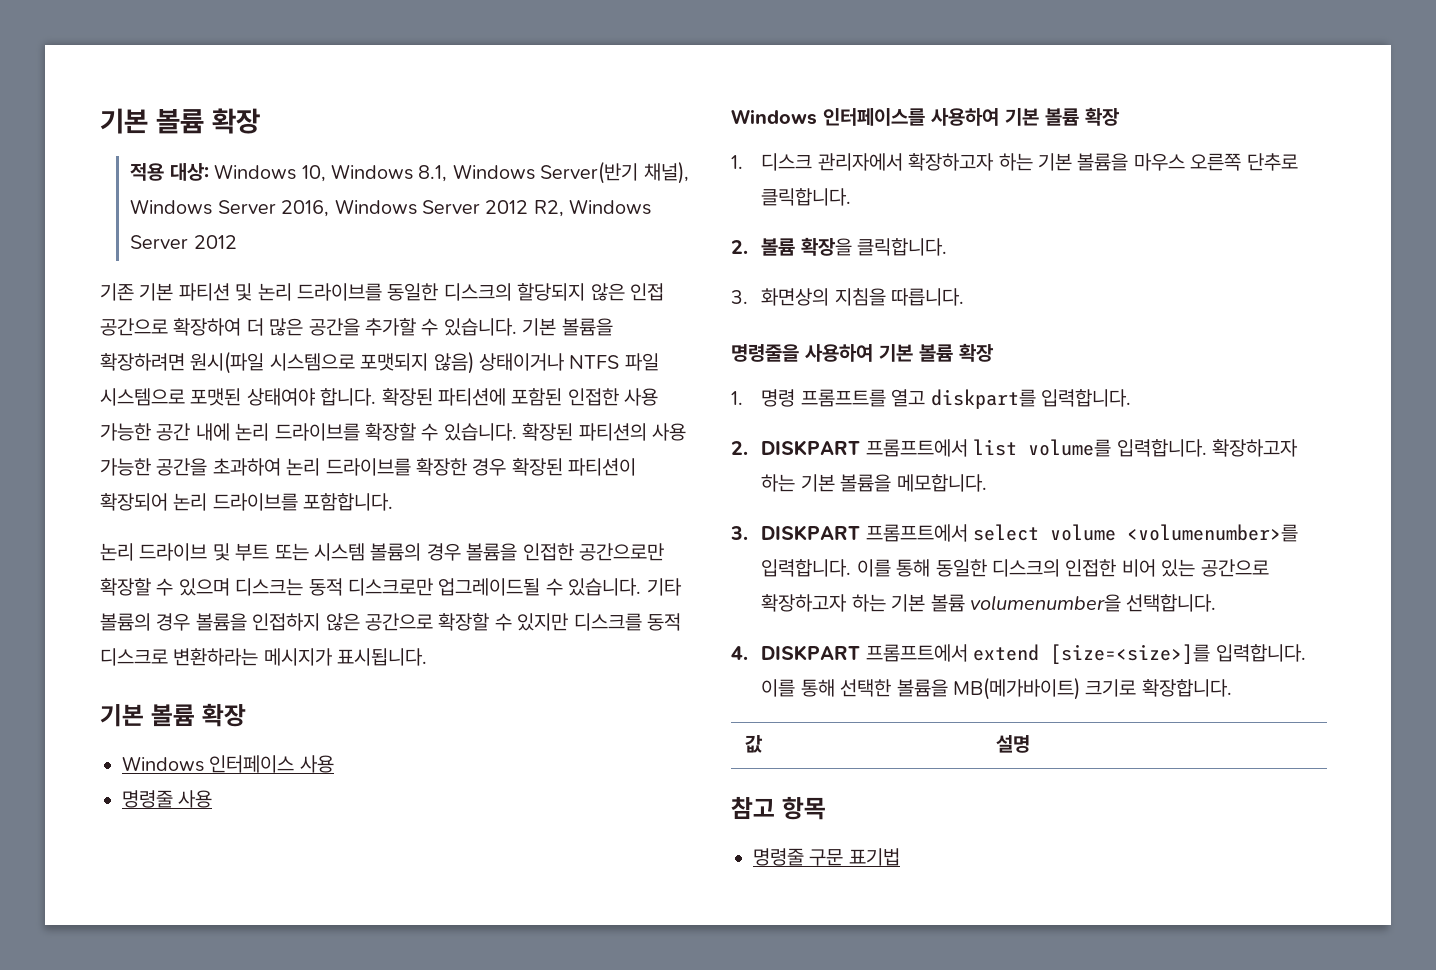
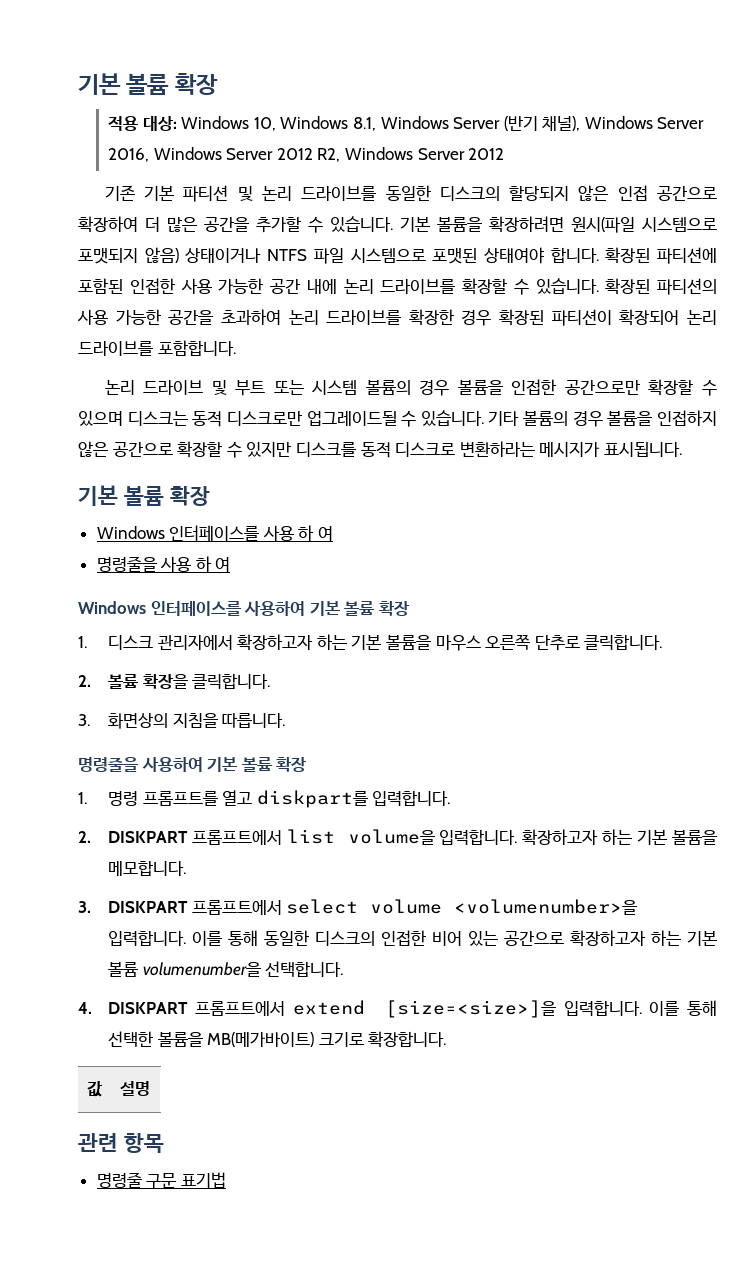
[540,161,639,184] Server(반기 -> [453,116,538,131] Server (반기
[209,755,334,773] [122,790,213,808] 인터페이스 사용 // 명령줄 사용 -> [169,525,334,541] [96,556,231,572] 인터페이스를 사용 하 여 // 명령줄을 사용 하 여
[1028,439,1112,457] volume를 -> [347,829,435,845] volume을
[1127,524,1299,542] <volumenumber>를 -> [454,899,638,915] <volumenumber>을
[1050,644,1211,664] [size=<size>]를 -> [384,1000,556,1018] [size=<size>]을
[731,796,775,820] 참고 -> [78,1133,118,1152] 관련

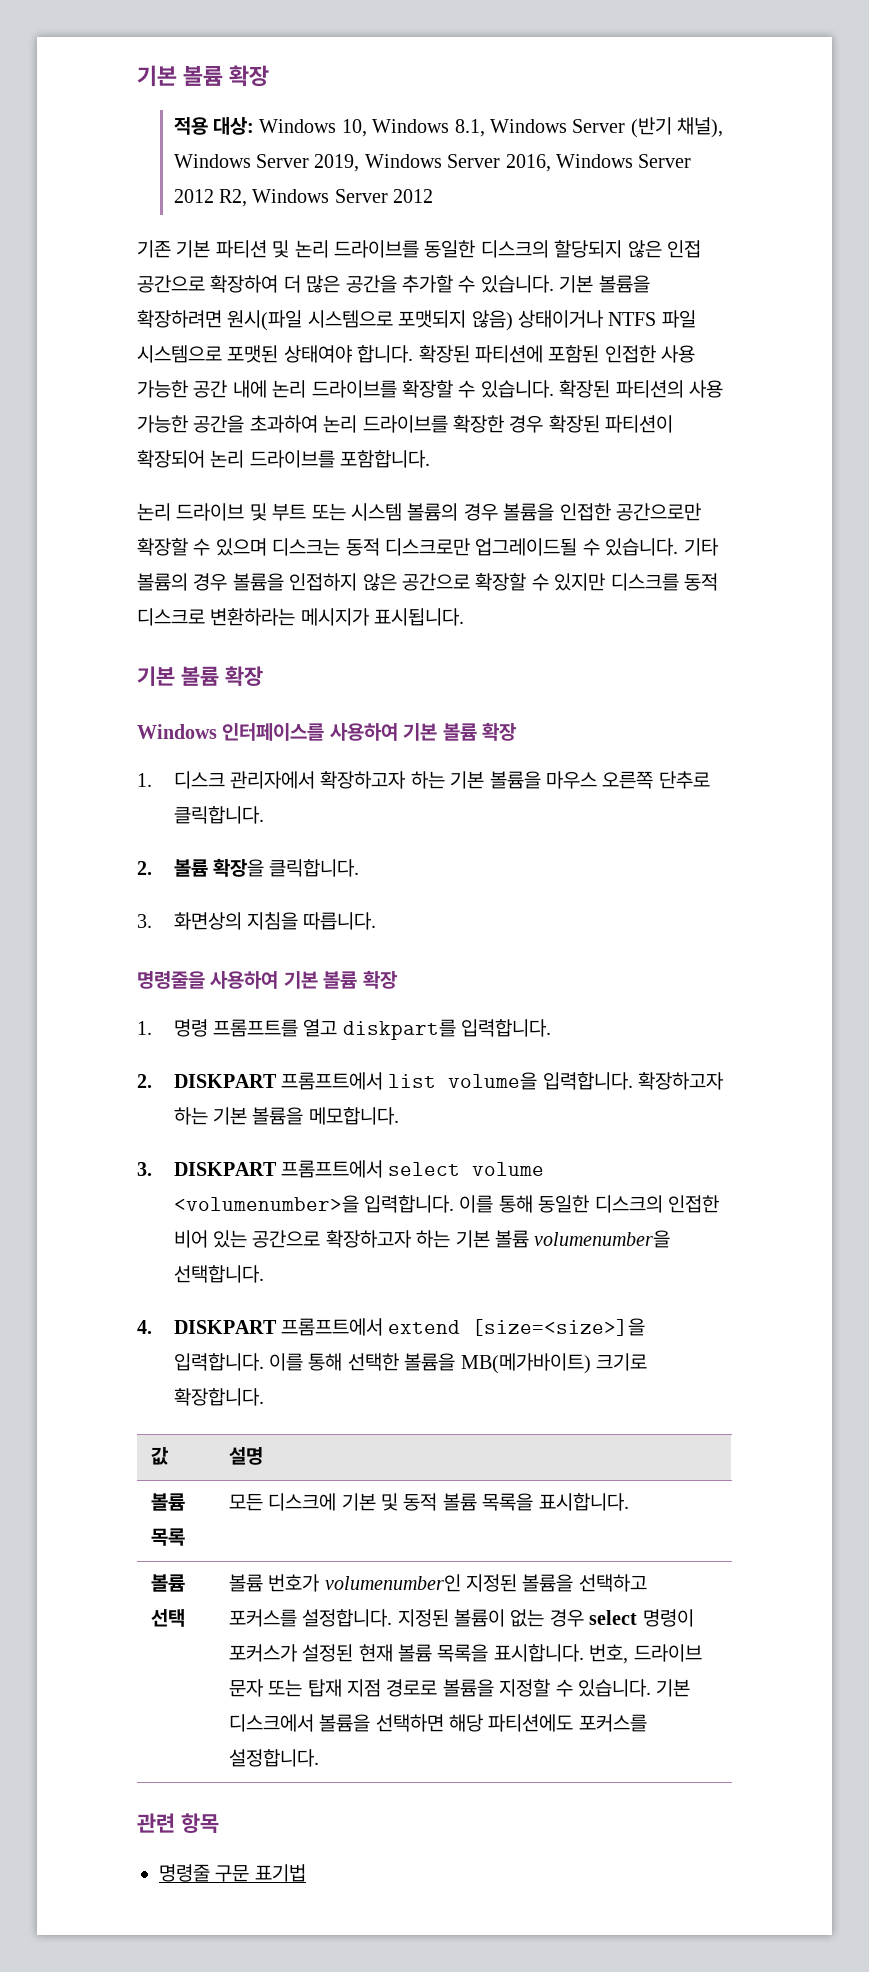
(705, 123) none -> [314,154,501,172] 2019, Windows Server
[96,525,334,541] [96,556,231,572] // Windows 인터페이스를 사용 하 여 // 명령줄을 사용 하 여 -> (263, 676) none
(150, 1088) none -> [150,1493,185,1511] [150,1528,185,1546] [228,1493,629,1511] [150,1574,185,1592] [150,1609,185,1627] [228,1574,647,1592] [228,1609,694,1627] [228,1644,702,1664] [228,1679,691,1697] [228,1714,647,1732] [228,1749,319,1767] // 볼륨 목록 | 모든 디스크에 기본 및 동적 볼륨 목록을 표시합니다. // 볼륨 선택 | 볼륨 번호가 volumenumber인 지정된 볼륨을 선택하고 포커스를 설정합니다. 지정된 볼륨이 없는 경우 select 명령이 포커스가 설정된 현재 볼륨 목록을 표시합니다. 번호, 드라이브 문자 또는 탑재 지점 경로로 볼륨을 지정할 수 있습니다. 기본 디스크에서 볼륨을 선택하면 해당 파티션에도 포커스를 설정합니다.

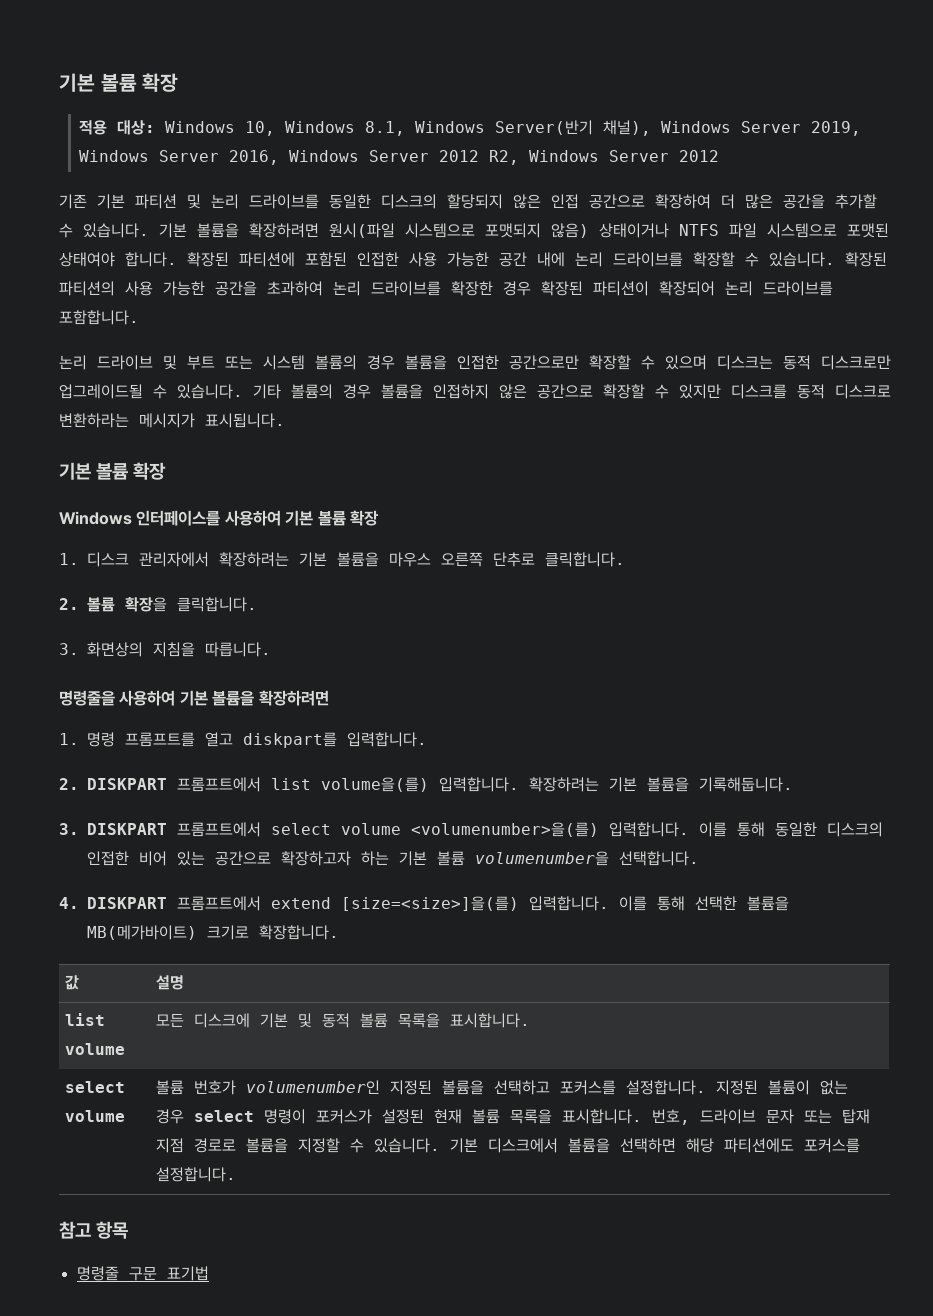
[572,117,672,138] Server (반기 -> [495,120,594,135] Server(반기
[320,771,445,789] 확장하고자 하는 -> [219,552,289,567] 확장하려는
[323,970,398,989] 볼륨 확장 -> [212,690,329,706] 볼륨을 확장하려면
[448,1072,725,1090] [173,1107,399,1125] volume을 입력합니다. 확장하고자 하는 기본 볼륨을 메모합니다. -> [321,777,793,792] volume을(를) 입력합니다. 확장하려는 기본 볼륨을 기록해둡니다.
[173,1195,359,1213] <volumenumber>을 -> [411,822,599,837] <volumenumber>을(를)
[472,1318,646,1336] [size=<size>]을 -> [341,896,519,911] [size=<size>]을(를)
[150,1493,185,1511] [150,1528,185,1546] 볼륨 목록 -> [65,1013,106,1026] [65,1043,126,1055] list volume
[150,1574,185,1592] [150,1609,185,1627] 볼륨 선택 -> [65,1081,126,1093] [65,1110,126,1122] select volume
[137,1813,175,1833] 관련 -> [59,1221,91,1239] 참고

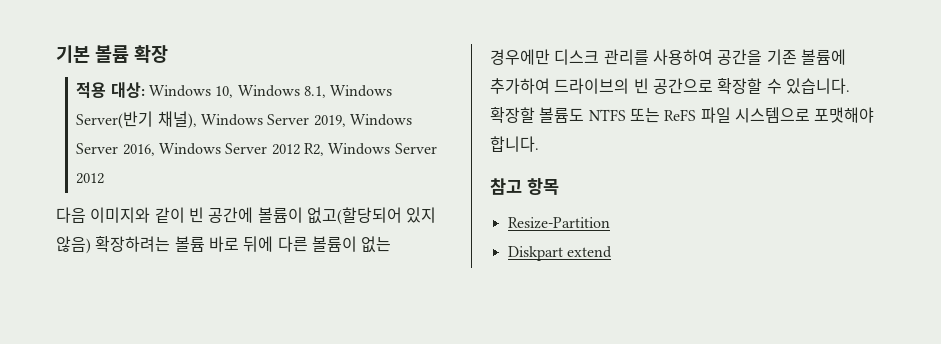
[59,194,877,209] [59,223,889,238] [59,252,887,267] [59,281,833,296] [59,310,139,325] [59,355,891,370] [59,384,891,399] [59,413,285,428] [59,462,167,480] [59,510,380,526] [59,552,625,567] [59,597,257,612] [59,642,271,657] [59,690,329,706] [59,732,427,748] [59,777,793,792] [59,822,883,837] [87,851,699,866] [59,896,789,911] [87,925,339,940] [65,975,80,990] [156,975,185,990] [65,1013,106,1026] [65,1043,126,1055] [156,1013,531,1028] [65,1081,126,1093] [65,1110,126,1122] [156,1080,849,1095] [156,1109,871,1125] [156,1138,861,1153] [156,1167,237,1182] 기존 기본 파티션 및 논리 드라이브를 동일한 디스크의 할당되지 않은 인접 공간으로 확장하여 더 많은 공간을 추가할 수 있습니다. 기본 볼륨을 확장하려면 원시(파일 시스템으로 포맷되지 않음) 상태이거나 NTFS 파일 시스템으로 포맷된 상태여야 합니다. 확장된 파티션에 포함된 인접한 사용 가능한 공간 내에 논리 드라이브를 확장할 수 있습니다. 확장된 파티션의 사용 가능한 공간을 초과하여 논리 드라이브를 확장한 경우 확장된 파티션이 확장되어 논리 드라이브를 포함합니다. // 논리 드라이브 및 부트 또는 시스템 볼륨의 경우 볼륨을 인접한 공간으로만 확장할 수 있으며 디스크는 동적 디스크로만 업그레이드될 수 있습니다. 기타 볼륨의 경우 볼륨을 인접하지 않은 공간으로 확장할 수 있지만 디스크를 동적 디스크로 변환하라는 메시지가 표시됩니다. // 기본 볼륨 확장 // Windows 인터페이스를 사용하여 기본 볼륨 확장 // 1. 디스크 관리자에서 확장하려는 기본 볼륨을 마우스 오른쪽 단추로 클릭합니다. // 2. 볼륨 확장을 클릭합니다. // 3. 화면상의 지침을 따릅니다. // 명령줄을 사용하여 기본 볼륨을 확장하려면 // 1. 명령 프롬프트를 열고 diskpart를 입력합니다. // 2. DISKPART 프롬프트에서 list volume을(를) 입력합니다. 확장하려는 기본 볼륨을 기록해둡니다. // 3. DISKPART 프롬프트에서 select volume <volumenumber>을(를) 입력합니다. 이를 통해 동일한 디스크의 인접한 비어 있는 공간으로 확장하고자 하는 기본 볼륨 volumenumber을 선택합니다. // 4. DISKPART 프롬프트에서 extend [size=<size>]을(를) 입력합니다. 이를 통해 선택한 볼륨을 MB(메가바이트) 크기로 확장합니다. // 값 | 설명 // list volume | 모든 디스크에 기본 및 동적 볼륨 목록을 표시합니다. // select volume | 볼륨 번호가 volumenumber인 지정된 볼륨을 선택하고 포커스를 설정합니다. 지정된 볼륨이 없는 경우 select 명령이 포커스가 설정된 현재 볼륨 목록을 표시합니다. 번호, 드라이브 문자 또는 탑재 지점 경로로 볼륨을 지정할 수 있습니다. 기본 디스크에서 볼륨을 선택하면 해당 파티션에도 포커스를 설정합니다. -> [56,207,437,225] [56,236,392,254] [490,49,846,65] [490,78,850,94] [490,107,875,123] [490,136,539,152] 다음 이미지와 같이 빈 공간에 볼륨이 없고(할당되어 있지 않음) 확장하려는 볼륨 바로 뒤에 다른 볼륨이 없는 경우에만 디스크 관리를 사용하여 공간을 기존 볼륨에 추가하여 드라이브의 빈 공간으로 확장할 수 있습니다. 확장할 볼륨도 NTFS 또는 ReFS 파일 시스템으로 포맷해야 합니다.
[76,1266,209,1281] 명령줄 구문 표기법 -> [507,217,610,229] [507,246,612,261] Resize-Partition // Diskpart extend

